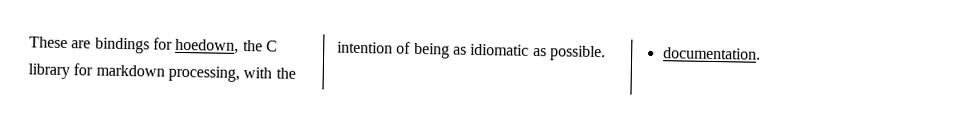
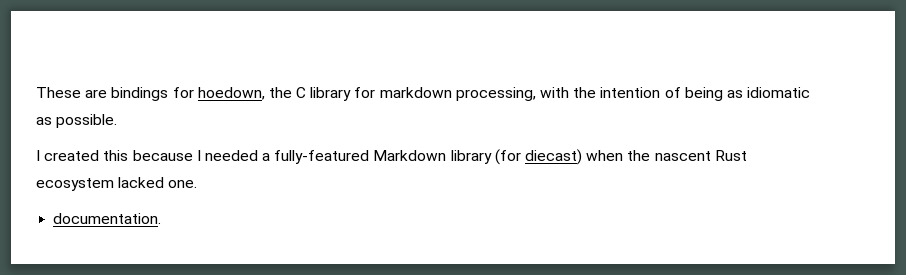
(606, 53) none -> [36,149,747,165] [36,177,198,191] // I created this because I needed a fully-featured Markdown library (for diecast) when the nascent Rust ecosystem lacked one.

